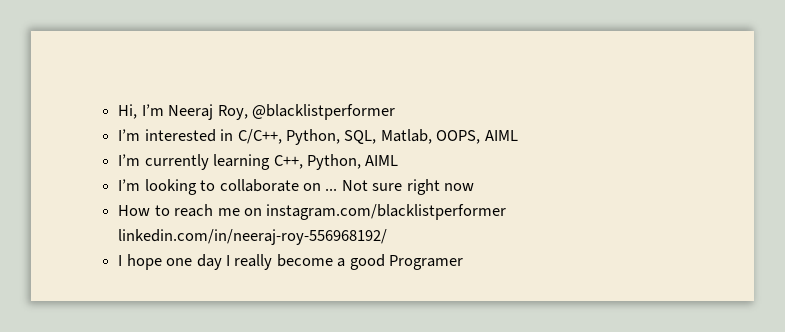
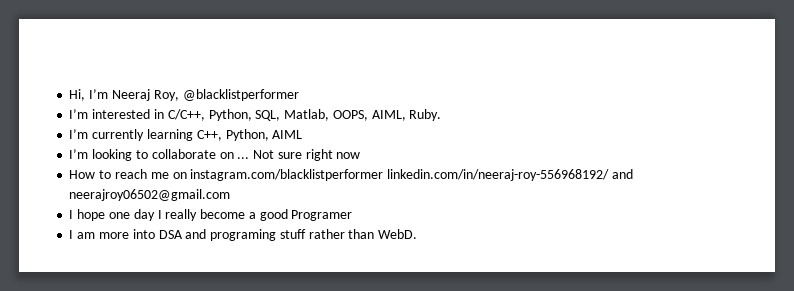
[484,130,518,141] AIML -> [371,109,442,121] AIML, Ruby.
(388, 237) none -> [611,169,633,179] [69,189,231,201] and neerajroy06502@gmail.com
(464, 262) none -> [69,229,418,241] // I am more into DSA and programing stuff rather than WebD.

